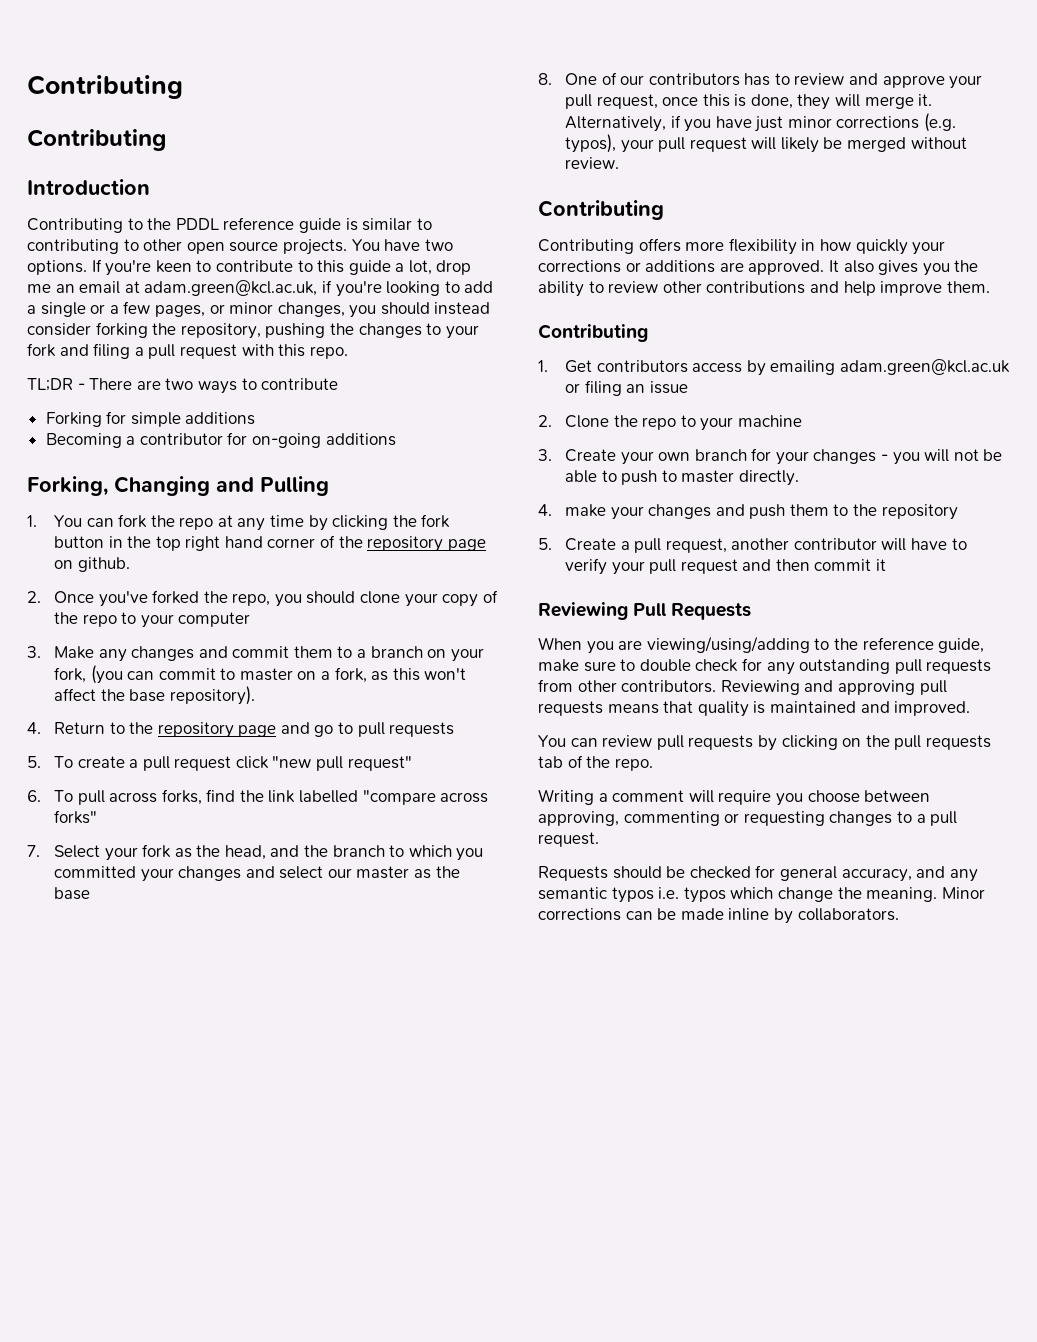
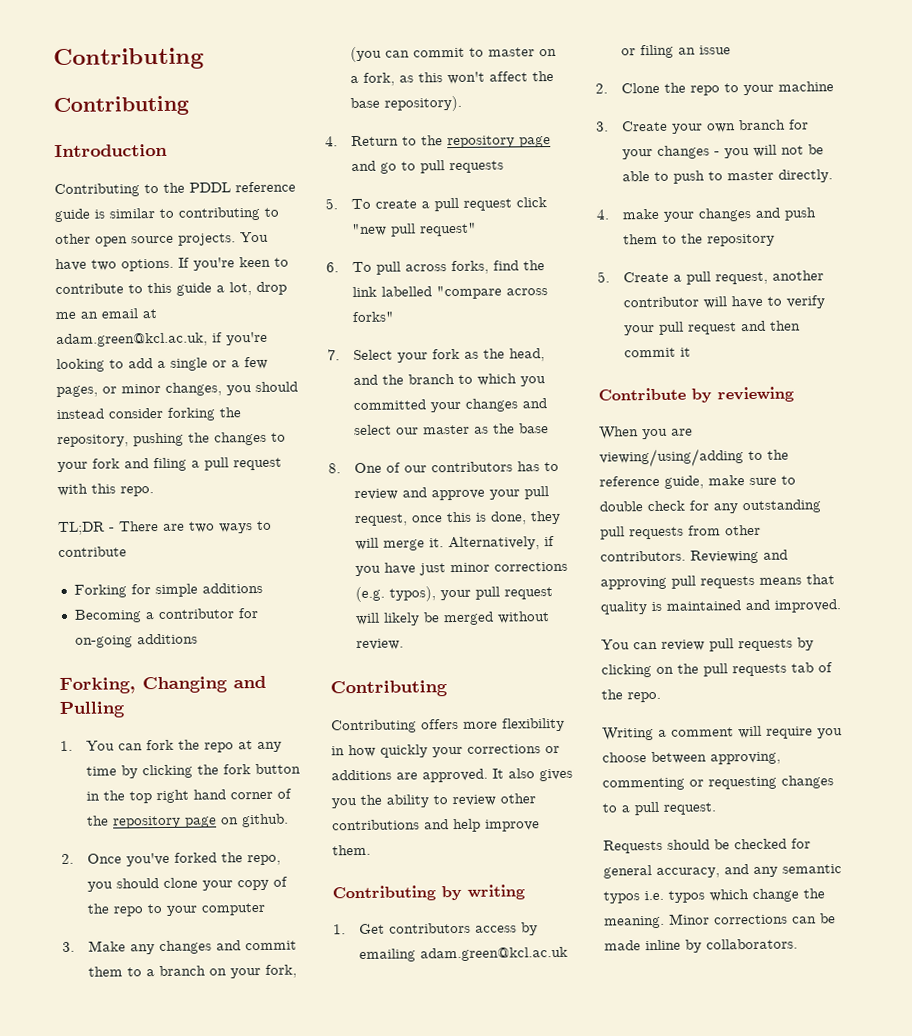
(648, 333) none -> [441,884,525,901] by writing
[538,602,752,620] Reviewing Pull Requests -> [598,386,794,403] Contribute by reviewing

